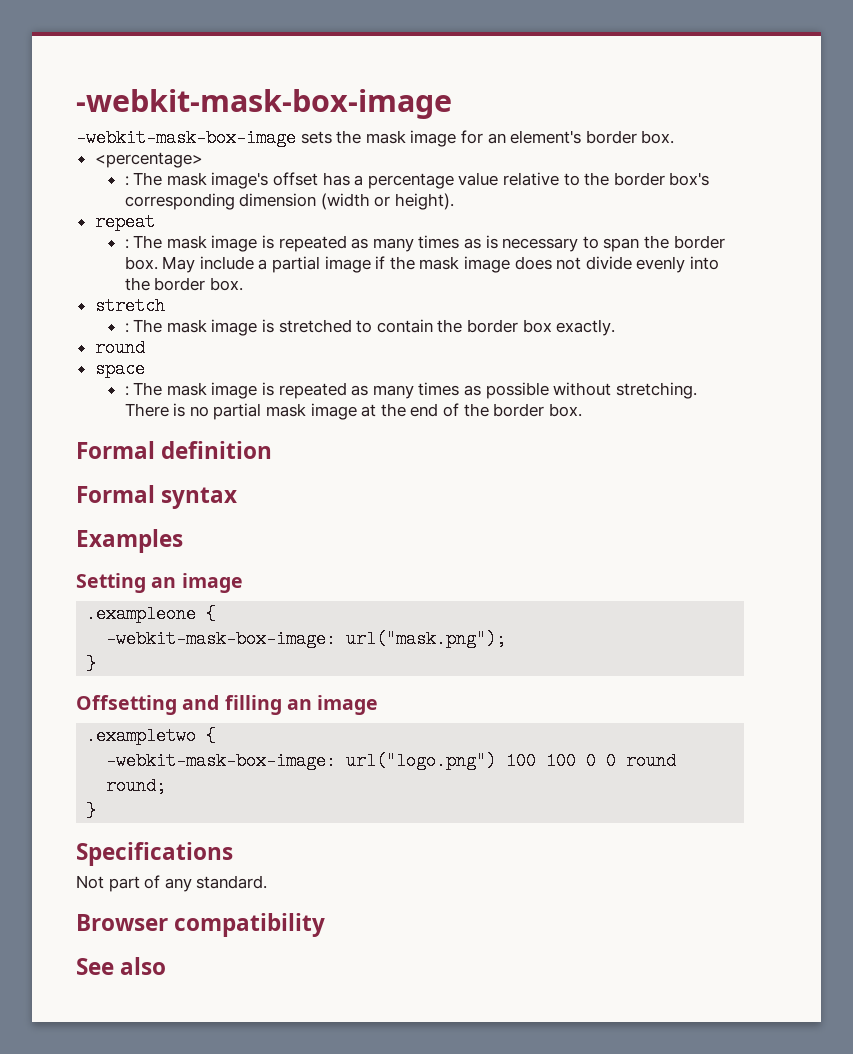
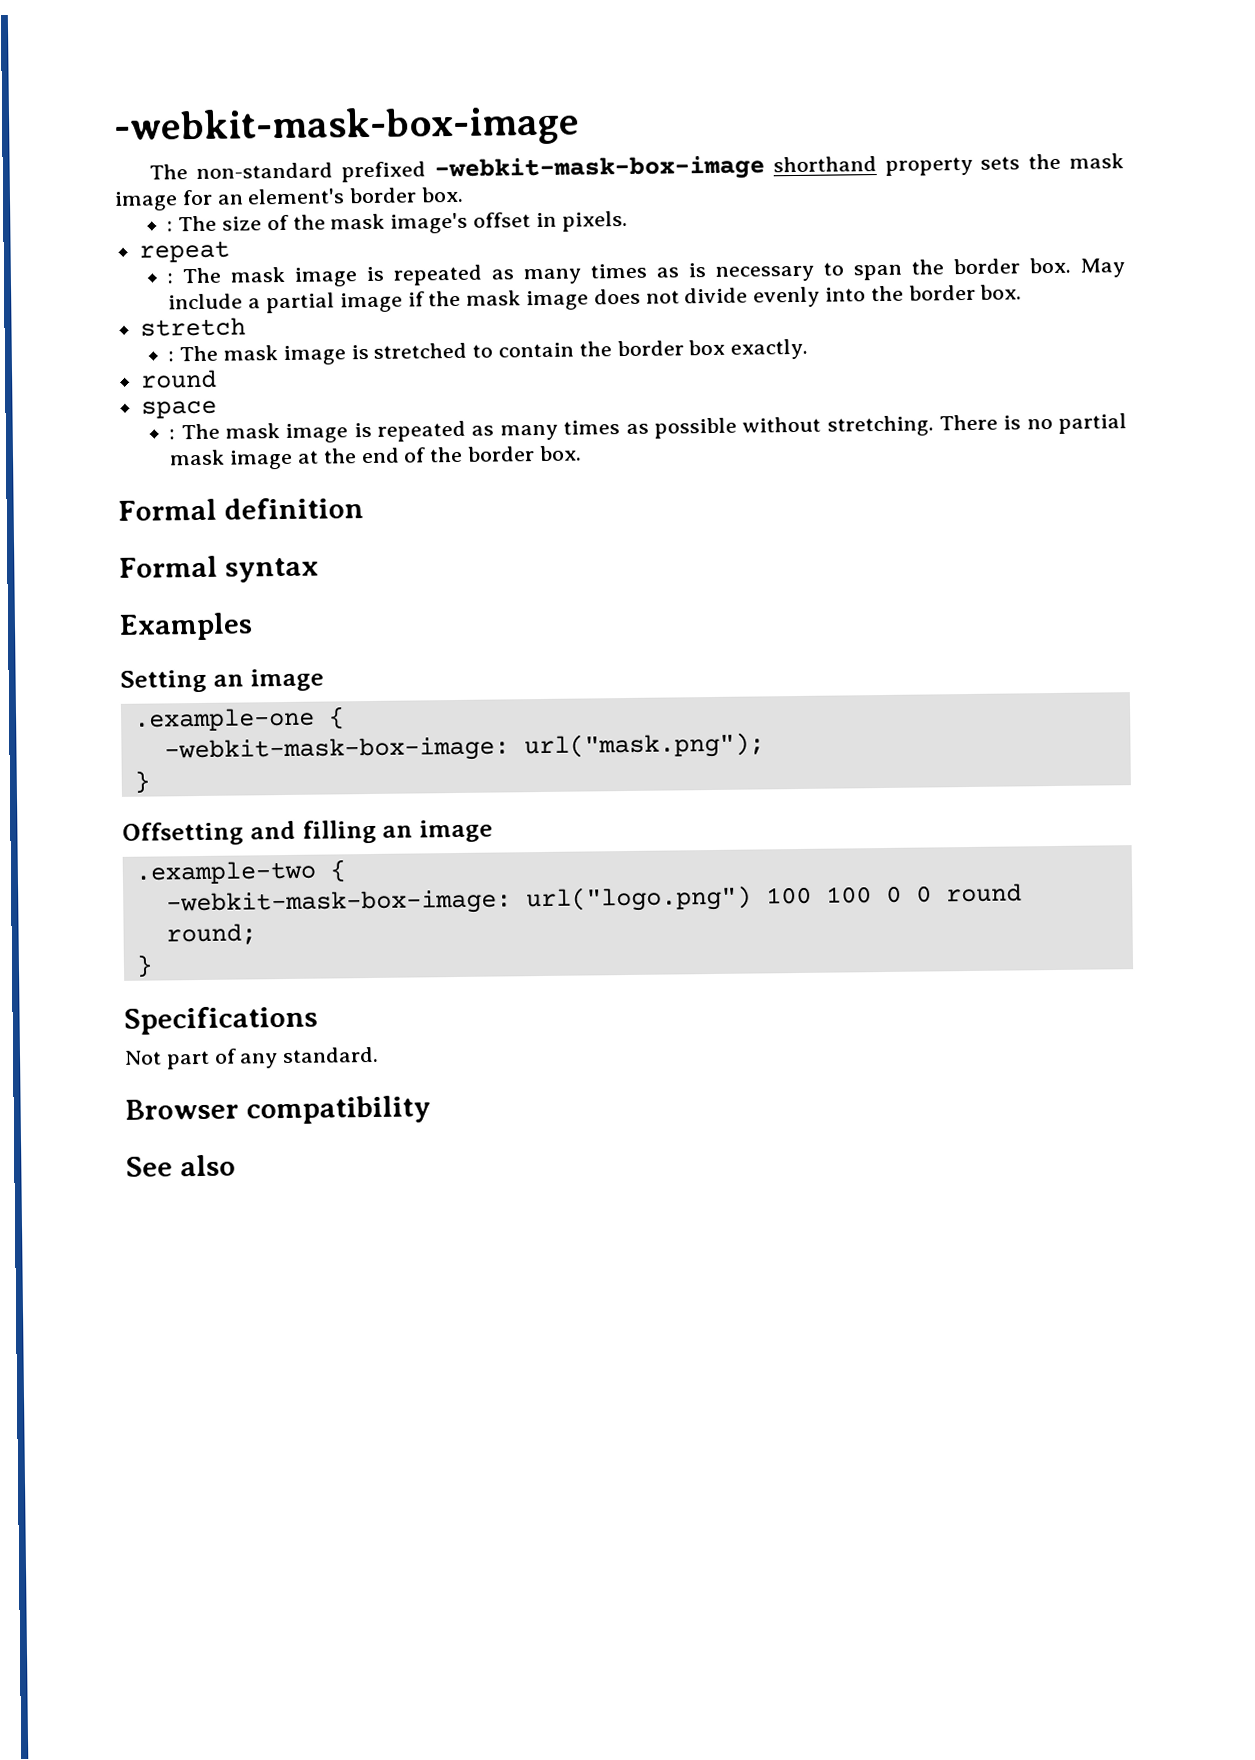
[76,129,296,147] -webkit-mask-box-image -> [149,155,973,183] The non-standard prefixed -webkit-mask-box-image shorthand property
[94,152,203,168] [124,172,710,189] [124,193,455,210] // <percentage> // : The mask image's offset has a percentage value relative to the border box's corresponding dimension (width or height). -> [167,210,628,234] // : The size of the mask image's offset in pixels.
[86,605,197,623] .exampleone -> [132,707,315,732] .example-one
[86,727,197,745] .exampletwo -> [134,860,317,885] .example-two

